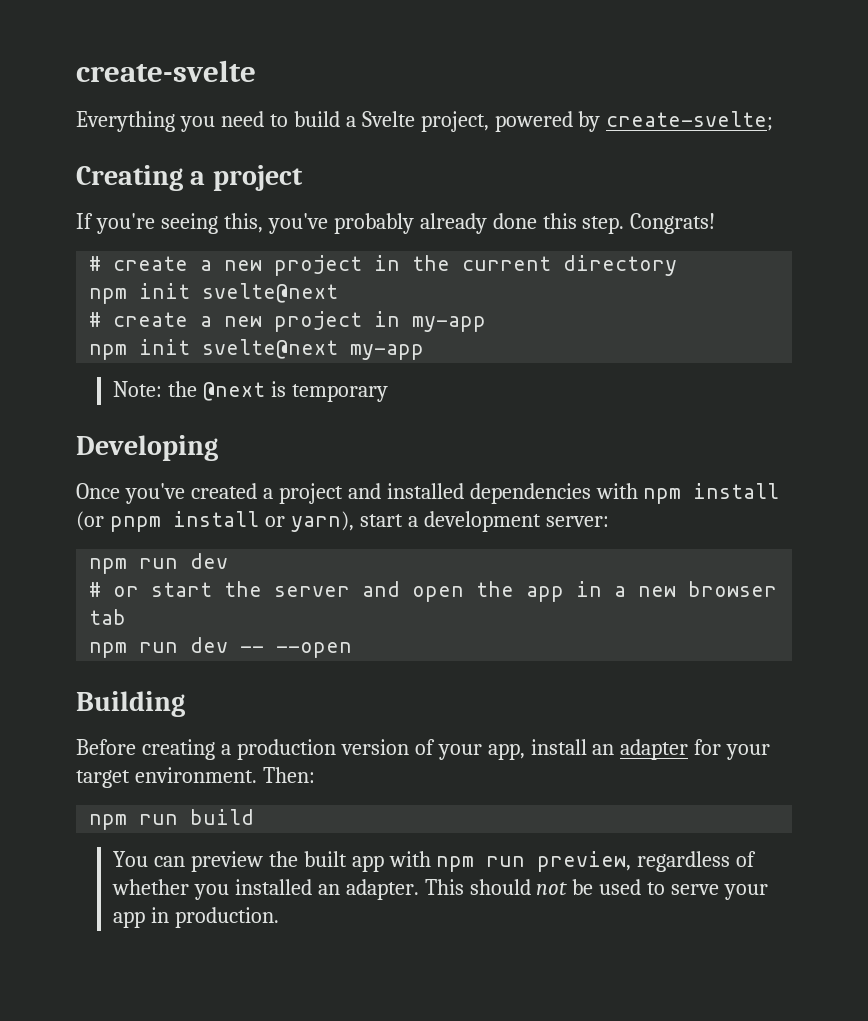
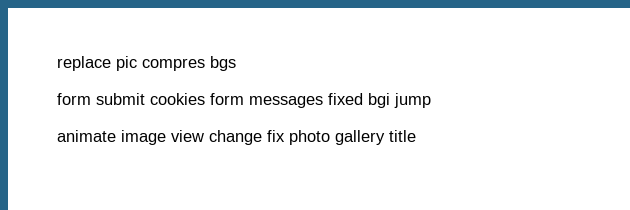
[76,60,256,82] [76,111,774,132] [76,165,303,191] [76,213,716,234] [89,255,678,276] [89,283,339,304] [89,311,487,332] [89,339,425,360] [112,381,388,402] [76,435,218,461] [76,483,780,504] [76,511,609,532] [89,553,229,574] [89,581,778,602] [89,609,127,625] [89,637,353,658] [76,691,185,717] [76,739,771,760] [76,767,315,788] [89,809,255,830] [112,851,757,872] [111,879,769,900] [112,907,279,928] create-svelte // Everything you need to build a Svelte project, powered by create-svelte; // Creating a project // If you're seeing this, you've probably already done this step. Congrats! // # create a new project in the current directory // npm init svelte@next // # create a new project in my-app // npm init svelte@next my-app // Note: the @next is temporary // Developing // Once you've created a project and installed dependencies with npm install (or pnpm install or yarn), start a development server: // npm run dev // # or start the server and open the app in a new browser tab // npm run dev -- --open // Building // Before creating a production version of your app, install an adapter for your target environment. Then: // npm run build // You can preview the built app with npm run preview, regardless of whether you installed an adapter. This should not be used to serve your app in production. -> [57,56,236,71] [57,93,431,108] [57,130,416,145] replace pic compres bgs // form submit cookies form messages fixed bgi jump // animate image view change fix photo gallery title

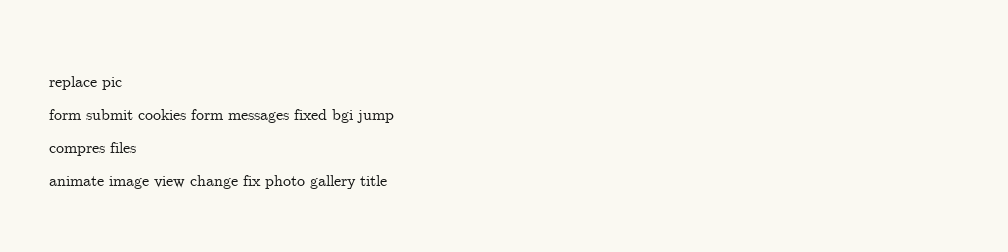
[142,56,236,71] compres bgs -> (122, 83) none
(431, 100) none -> [49,142,136,156] // compres files

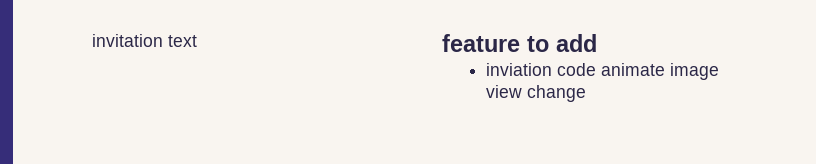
[49,76,122,90] [49,109,394,123] [49,142,136,156] [49,175,387,189] replace pic // form submit cookies form messages fixed bgi jump // compres files // animate image view change fix photo gallery title -> [92,34,197,47] [442,34,597,52] [485,63,719,80] [485,85,586,102] invitation text // feature to add // inviation code animate image view change

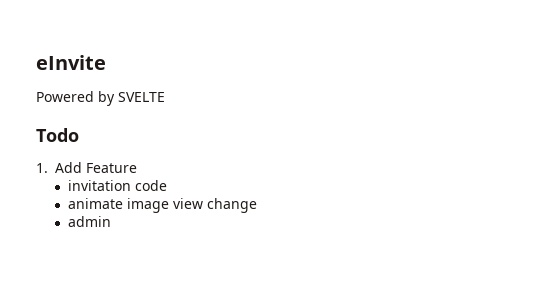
[92,34,197,47] [442,34,597,52] [485,63,596,76] invitation text // feature to add // inviation code -> [36,55,106,70] [36,91,165,106] [36,128,79,142] [36,162,137,173] [67,180,167,191] eInvite // Powered by SVELTE // Todo // 1. Add Feature // invitation code //
(586, 93) none -> [67,216,111,227] // admin

